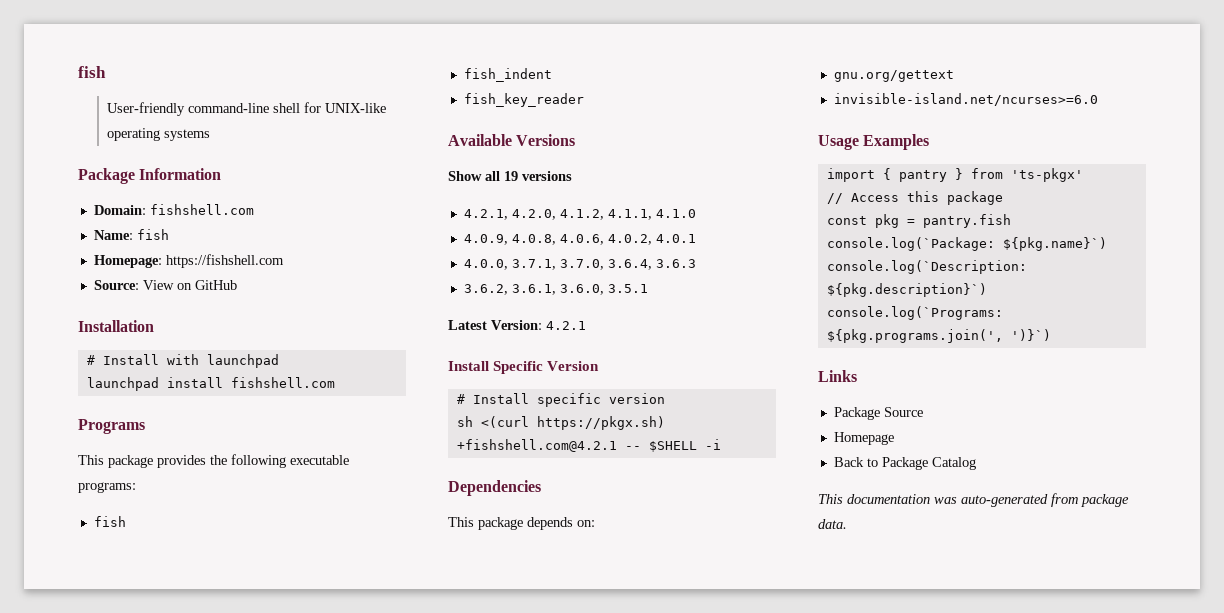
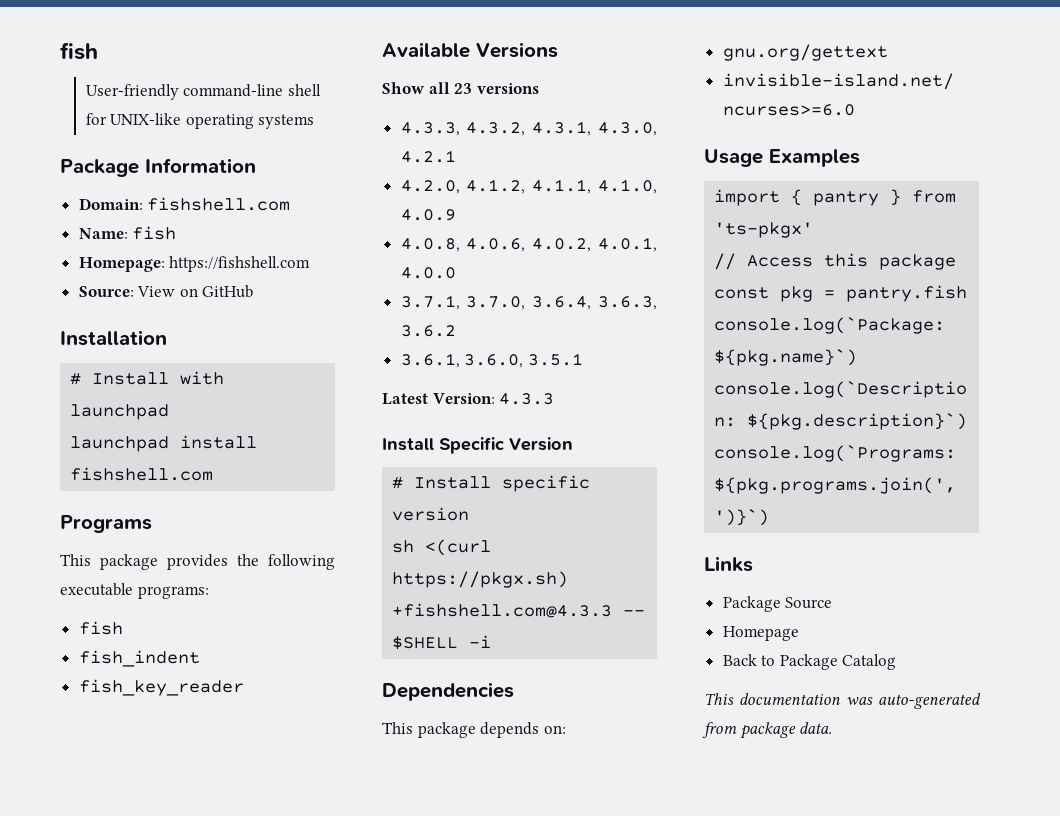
[504,171,518,181] 19 -> [454,83,473,94] 23
[463,209,508,220] 4.2.1, -> [400,121,657,136] [400,150,456,163] 4.3.3, 4.3.2, 4.3.1, 4.3.0, 4.2.1 //
[655,209,696,218] [463,234,508,245] 4.1.0 // 4.0.9, -> [598,179,657,194] [400,209,456,221] 4.1.0, 4.0.9 //
[655,234,696,243] [463,259,508,270] 4.0.1 // 4.0.0, -> [598,237,657,252] [400,267,456,279] 4.0.1, 4.0.0 //
[655,259,696,268] [463,284,508,295] 3.6.3 // 3.6.2, -> [598,296,657,310] [400,325,456,337] 3.6.3, 3.6.2 //
[546,321,586,330] 4.2.1 -> [499,393,555,405] 4.3.3
[456,439,617,452] +fishshell.com@4.2.1 -> [392,603,613,618] +fishshell.com@4.3.3

